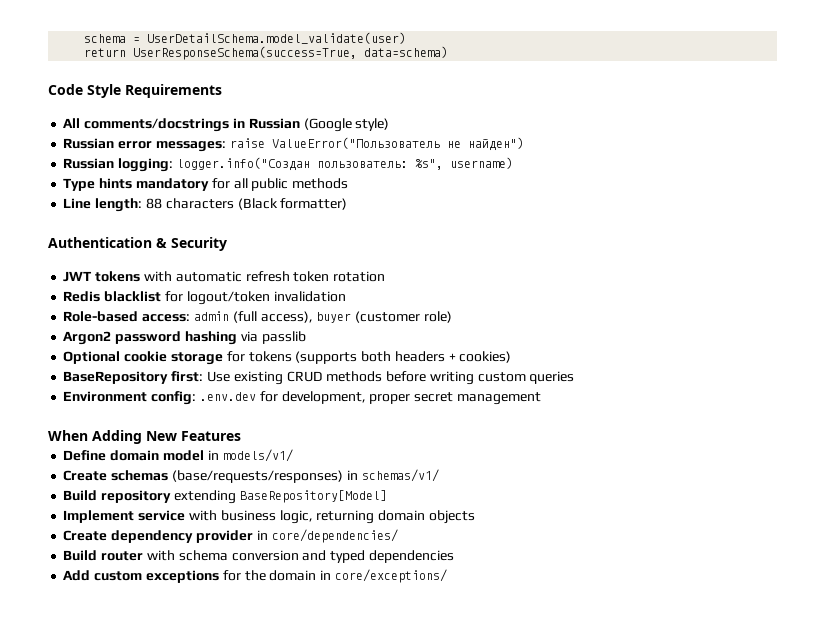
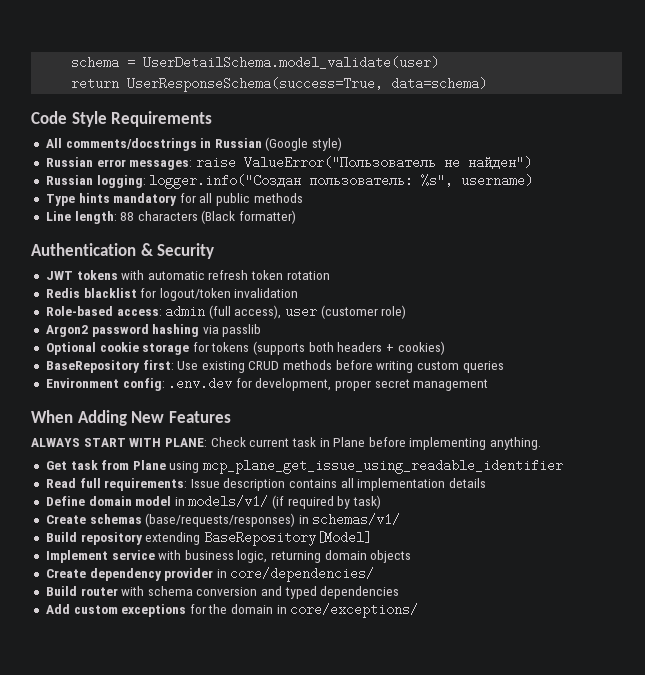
[316,312,352,323] buyer -> [285,305,318,318] user
(241, 436) none -> [31,437,542,450] [45,459,564,474] [45,478,487,491] // ALWAYS START WITH PLANE: Check current task in Plane before implementing anything. // Get task from Plane using mcp_plane_get_issue_using_readable_identifier // Read full requirements: Issue description contains all implementation details
(293, 455) none -> [272,495,382,509] (if required by task)

